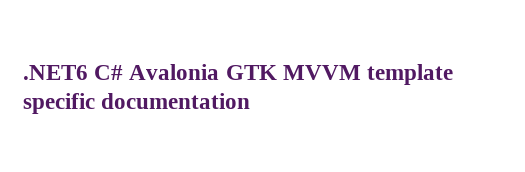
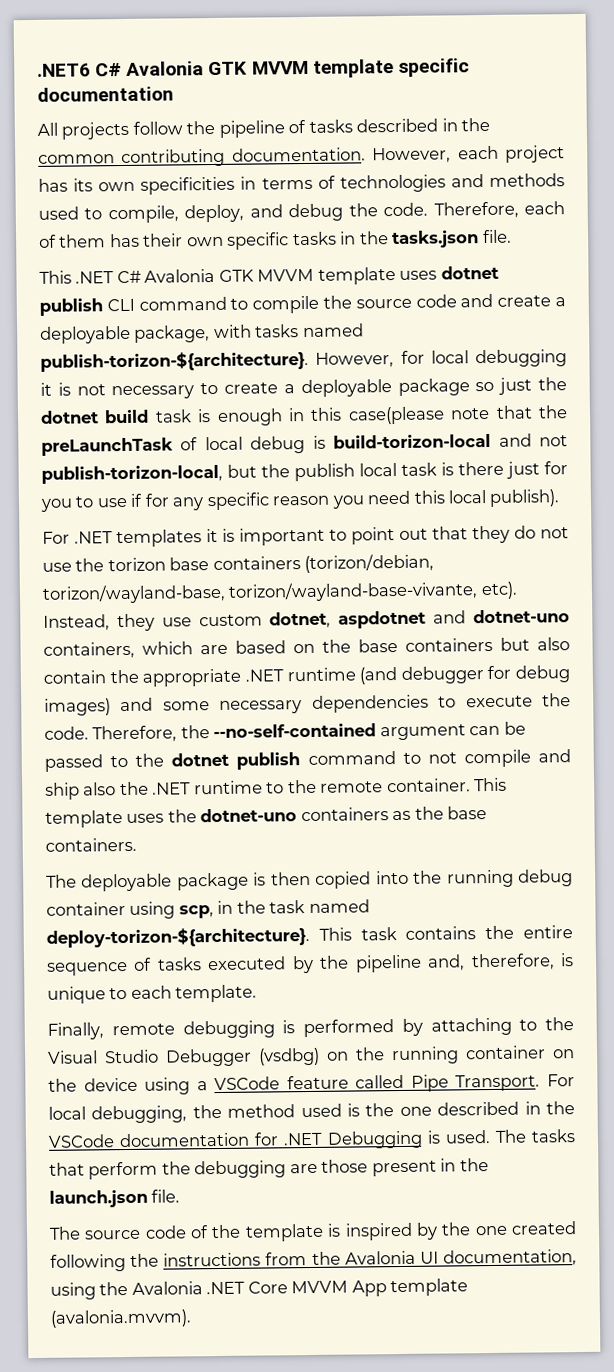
(251, 101) none -> [37,117,491,140] [38,145,565,168] [38,173,565,195] [38,201,566,224] [39,229,512,250] [39,265,499,285] [39,293,567,316] [40,323,364,344] [40,349,567,372] [40,377,567,400] [40,405,568,426] [41,433,568,456] [41,461,568,484] [40,489,561,512] [42,525,569,548] [42,553,435,574] [42,581,518,604] [43,609,570,632] [43,637,570,659] [43,665,570,687] [44,693,571,716] [44,721,526,743] [44,749,571,772] [45,777,508,800] [45,806,488,828] [45,837,137,852] [46,869,573,892] [46,899,370,919] [46,925,573,948] [47,953,575,976] [47,984,258,1004] [47,1017,574,1040] [47,1045,575,1067] [48,1074,575,1095] [48,1101,575,1124] [48,1129,576,1149] [49,1158,489,1180] [49,1189,181,1208] [49,1221,578,1242] [50,1249,578,1272] [50,1278,469,1300] [50,1309,192,1328] // All projects follow the pipeline of tasks described in the common contributing documentation. However, each project has its own specificities in terms of technologies and methods used to compile, deploy, and debug the code. Therefore, each of them has their own specific tasks in the tasks.json file. // This .NET C# Avalonia GTK MVVM template uses dotnet publish CLI command to compile the source code and create a deployable package, with tasks named publish-torizon-${architecture}. However, for local debugging it is not necessary to create a deployable package so just the dotnet build task is enough in this case(please note that the preLaunchTask of local debug is build-torizon-local and not publish-torizon-local, but the publish local task is there just for you to use if for any specific reason you need this local publish). // For .NET templates it is important to point out that they do not use the torizon base containers (torizon/debian, torizon/wayland-base, torizon/wayland-base-vivante, etc). Instead, they use custom dotnet, aspdotnet and dotnet-uno containers, which are based on the base containers but also contain the appropriate .NET runtime (and debugger for debug images) and some necessary dependencies to execute the code. Therefore, the --no-self-contained argument can be passed to the dotnet publish command to not compile and ship also the .NET runtime to the remote container. This template uses the dotnet-uno containers as the base containers. // The deployable package is then copied into the running debug container using scp, in the task named deploy-torizon-${architecture}. This task contains the entire sequence of tasks executed by the pipeline and, therefore, is unique to each template. // Finally, remote debugging is performed by attaching to the Visual Studio Debugger (vsdbg) on the running container on the device using a VSCode feature called Pipe Transport. For local debugging, the method used is the one described in the VSCode documentation for .NET Debugging is used. The tasks that perform the debugging are those present in the launch.json file. // The source code of the template is inspired by the one created following the instructions from the Avalonia UI documentation, using the Avalonia .NET Core MVVM App template (avalonia.mvvm).

